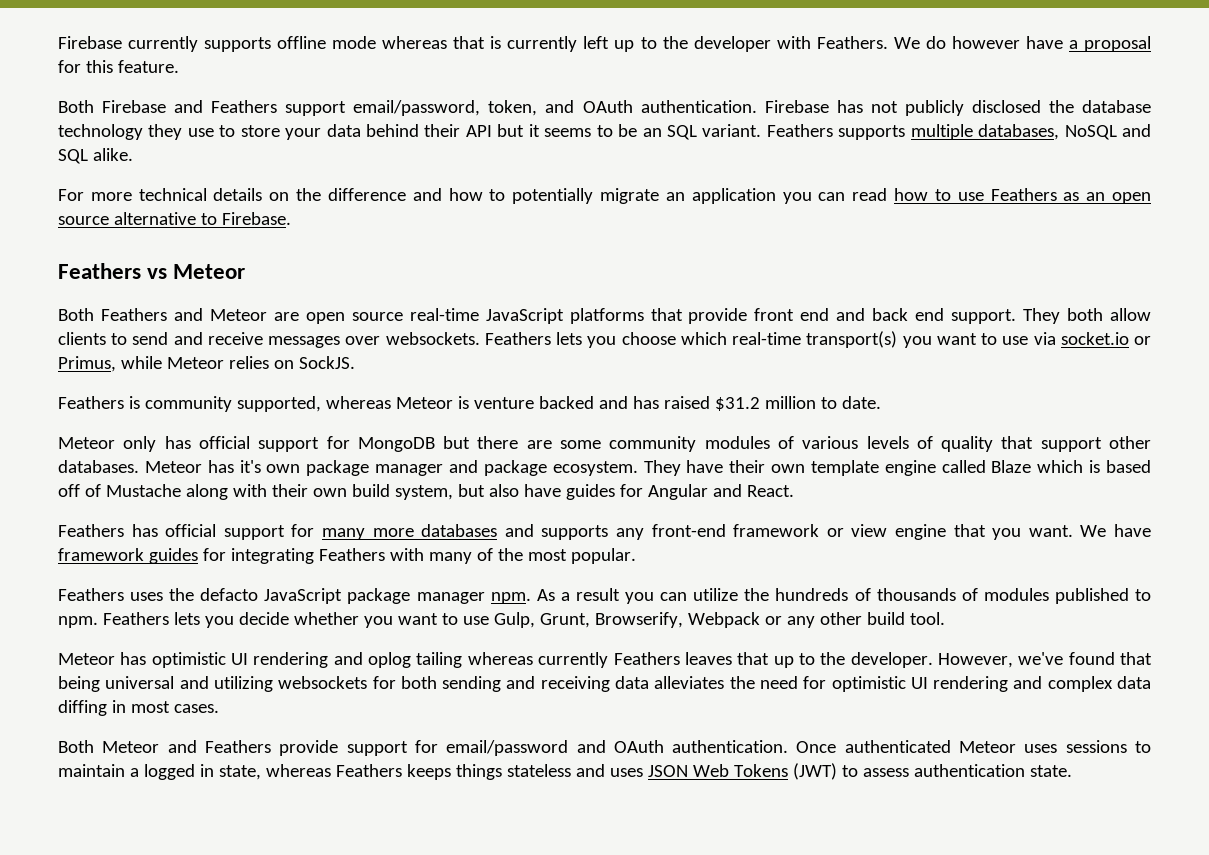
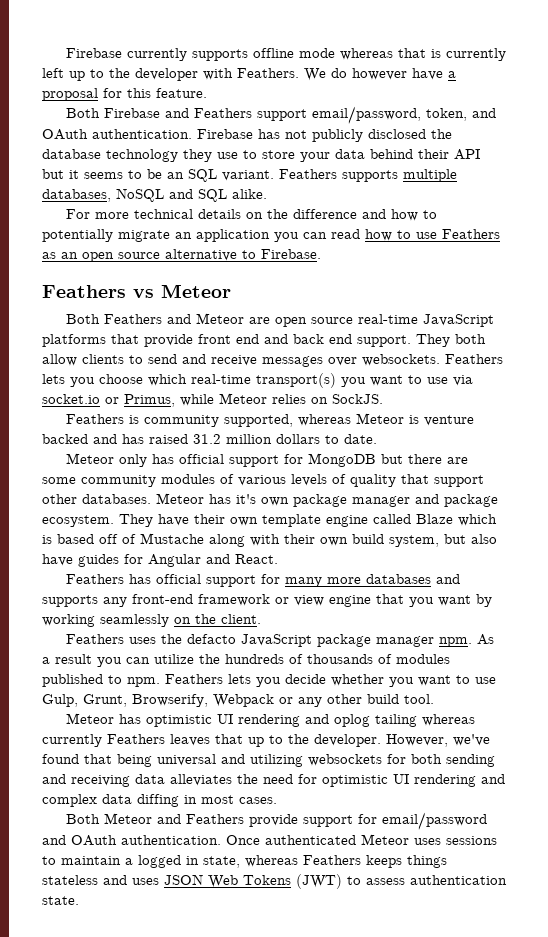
[714,396,816,411] $31.2 million -> [193,434,320,444] 31.2 million dollars
[1028,524,1152,537] [58,548,636,564] want. We have framework guides for integrating Feathers with many of the most popular. -> [438,594,492,607] [42,614,261,627] want by working seamlessly on the client.

